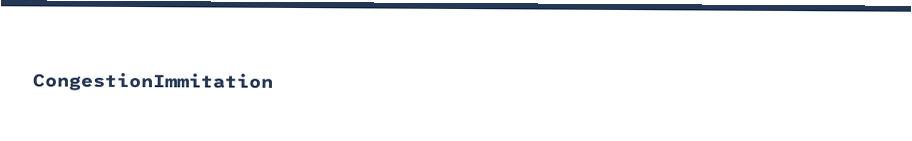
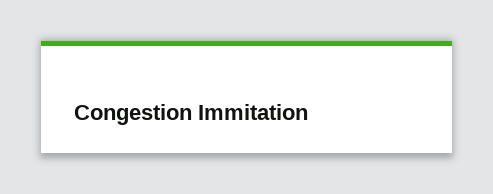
[32,72,273,92] CongestionImmitation -> [74,104,308,125] Congestion Immitation

